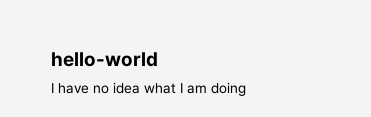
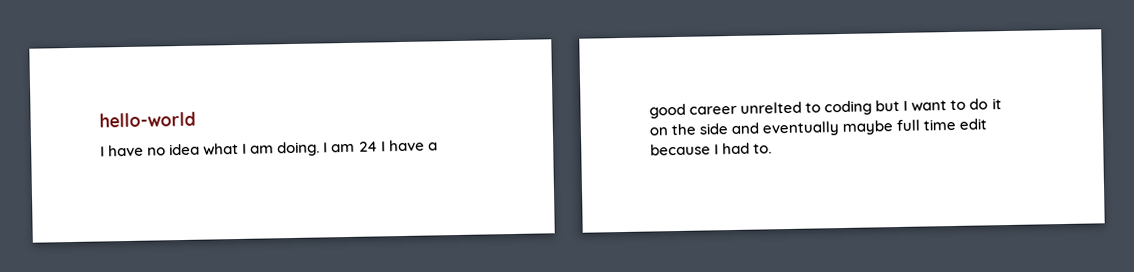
[211,82,246,96] doing -> [277,139,438,157] [649,98,1002,119] [649,118,988,137] [650,142,773,156] doing. I am 24 I have a good career unrelted to coding but I want to do it on the side and eventually maybe full time edit because I had to.

